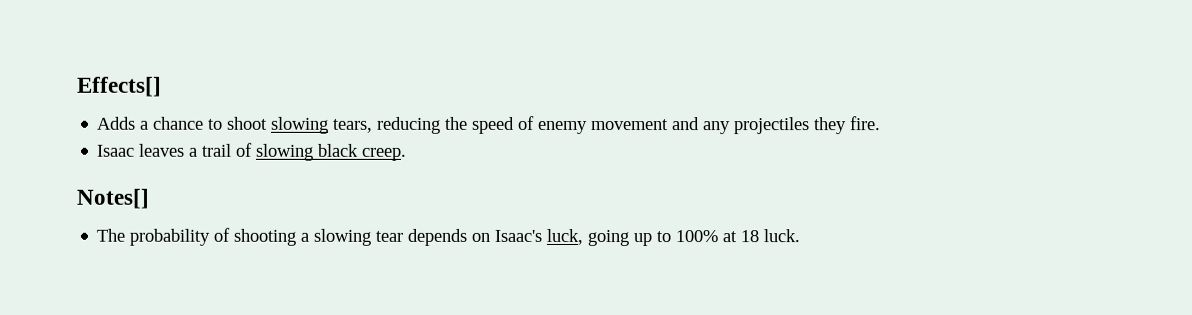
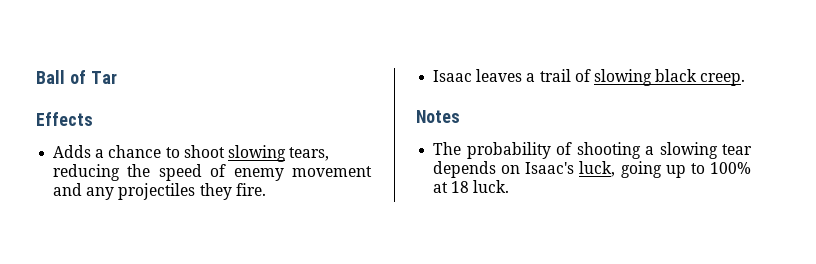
[77,76,162,97] Effects[] -> [36,70,117,84] [36,112,93,126] Ball of Tar // Effects
[76,188,149,209] Notes[] -> [416,110,460,123] Notes

